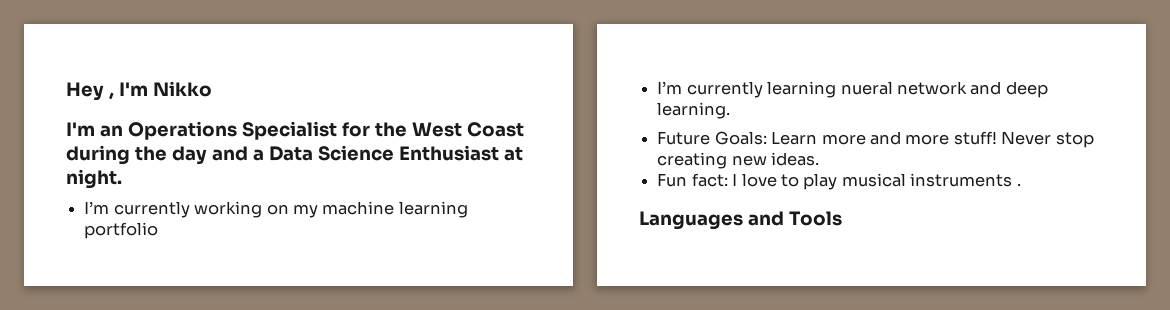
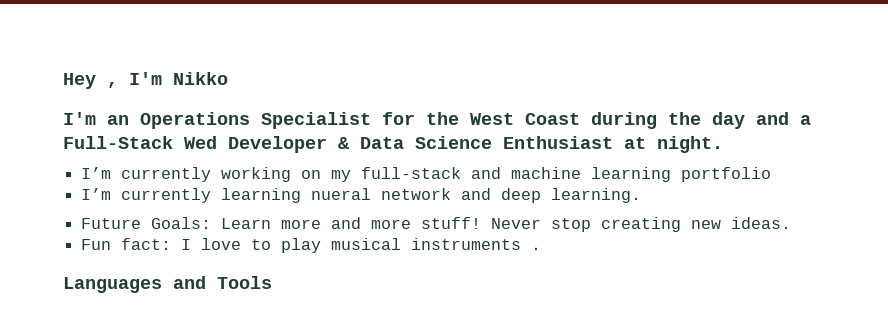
(264, 155) none -> [63,136,350,153] Full-Stack Wed Developer &
(318, 211) none -> [361,167,502,179] full-stack and

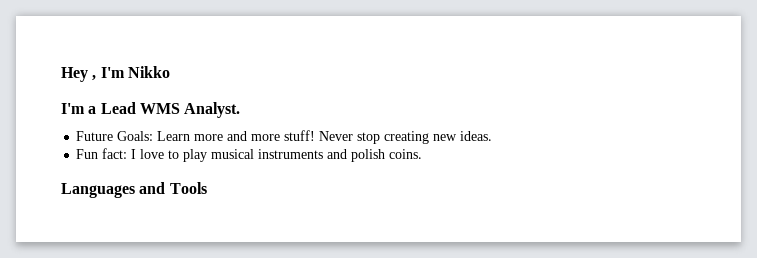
[107,112,811,129] [63,136,723,153] [81,167,772,182] [81,188,642,203] an Operations Specialist for the West Coast during the day and a Full-Stack Wed Developer & Data Science Enthusiast at night. // I’m currently working on my full-stack and machine learning portfolio // I’m currently learning nueral network and deep learning. -> [88,102,241,118] a Lead WMS Analyst.
[531,247,542,250] . -> [327,149,423,162] and polish coins.

